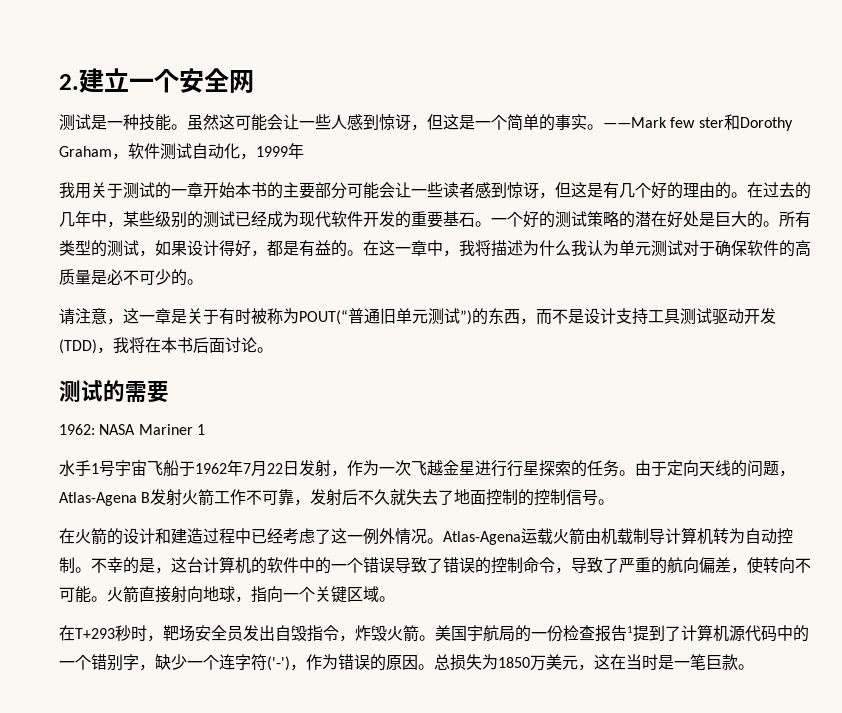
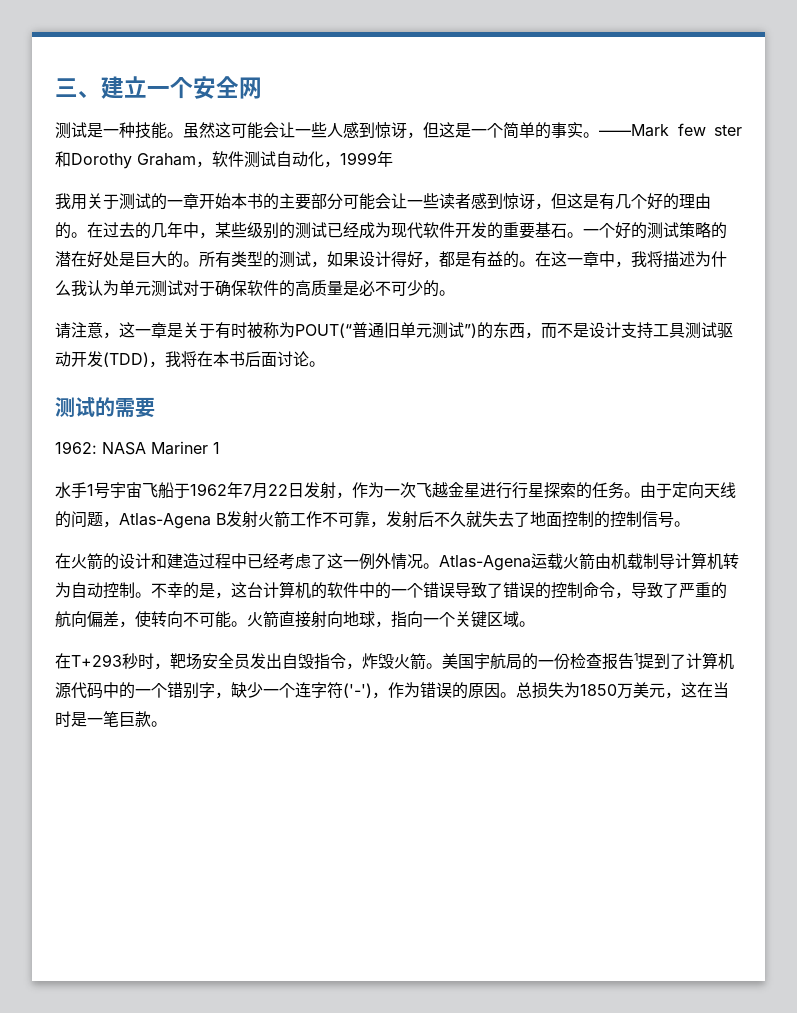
[59,74,79,90] 2. -> [55,78,101,98] 三、

